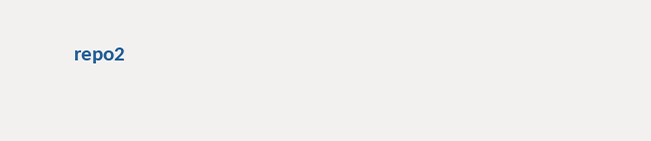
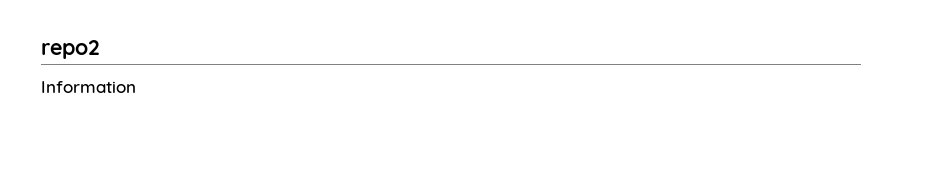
(126, 55) none -> [41,81,136,93] // Information

